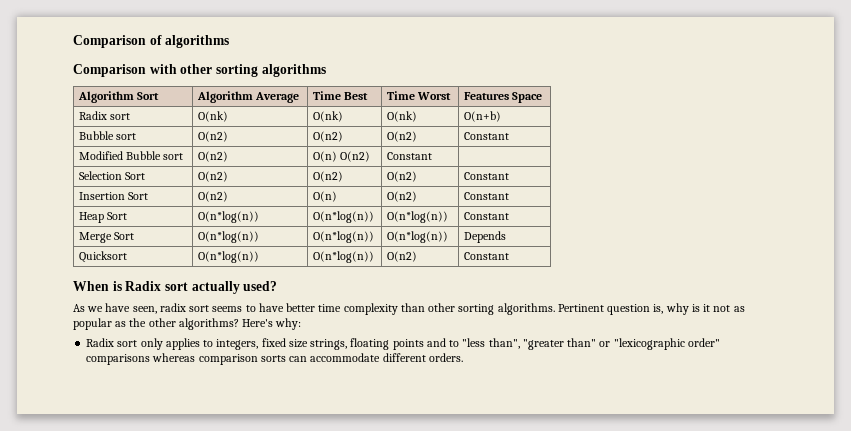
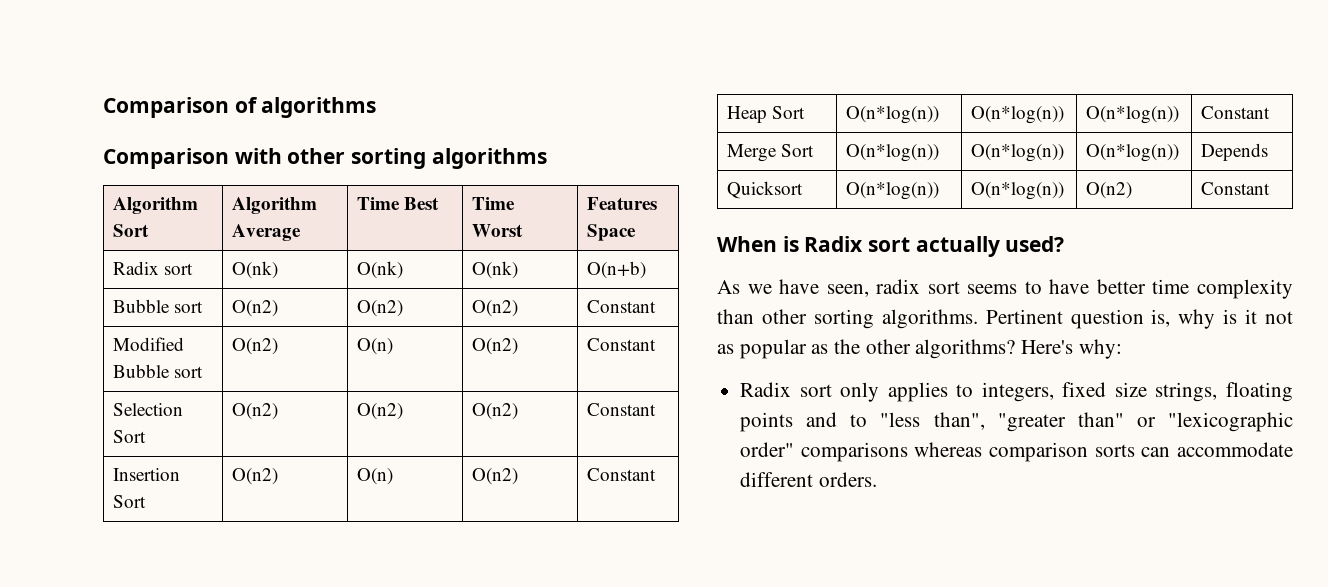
[340,151,371,162] [386,152,432,160] O(n2) | Constant | -> [472,338,519,355] [587,338,657,351] | O(n2) | Constant

